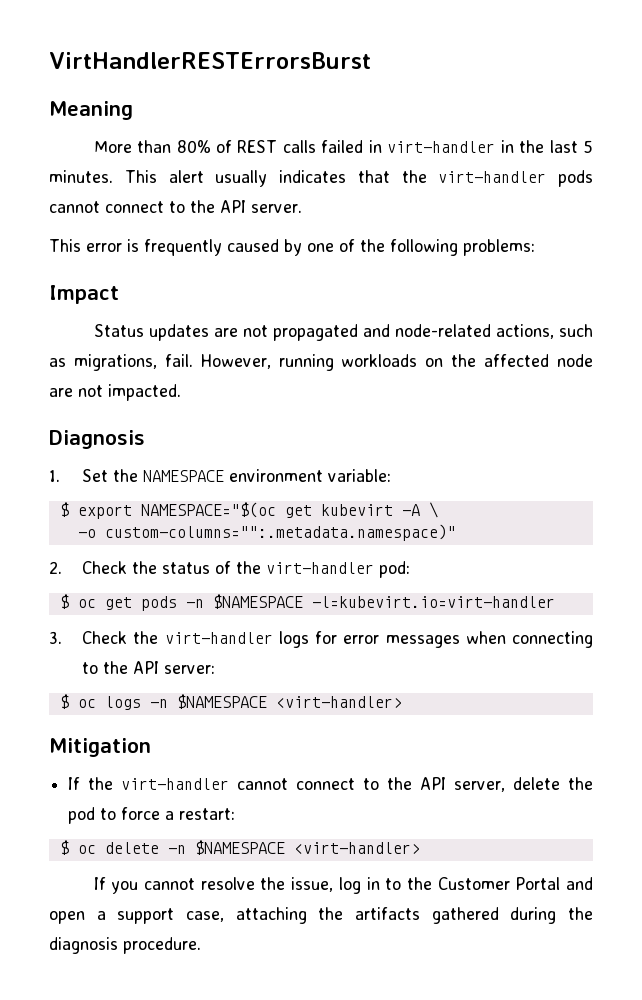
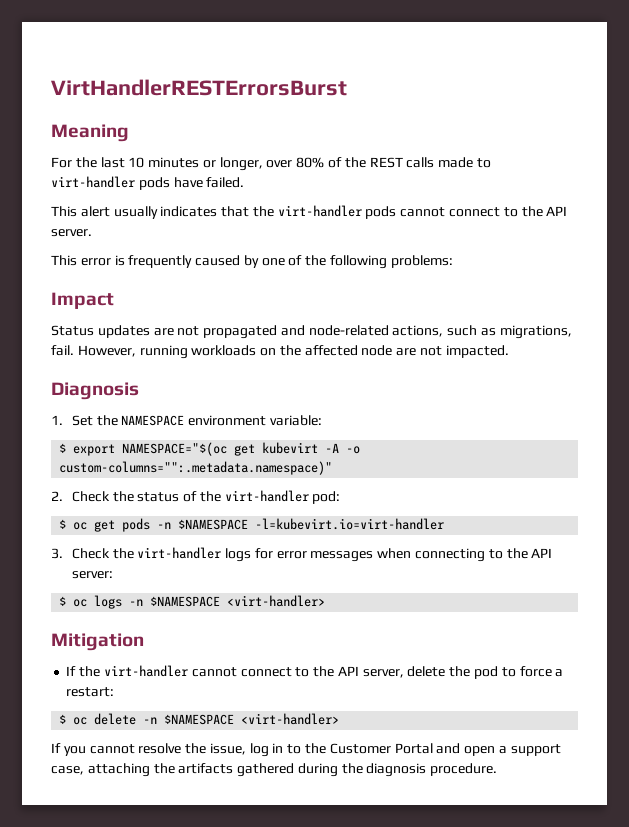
[93,140,172,153] More than -> [51,157,293,171] For the last 10 minutes or longer, over
(233, 146) none -> [344,157,366,168] the
[321,140,593,153] [49,170,113,183] failed in virt-handler in the last 5 minutes. -> [438,157,491,168] [51,176,245,190] made to virt-handler pods have failed. //
[428,502,438,518] \ // -> (340, 448) none

